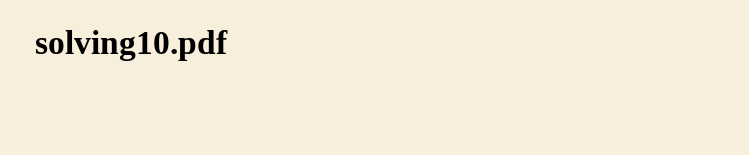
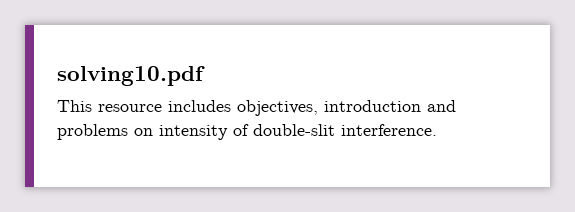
(228, 45) none -> [57,100,456,116] [57,124,437,140] // This resource includes objectives, introduction and problems on intensity of double-slit interference.

